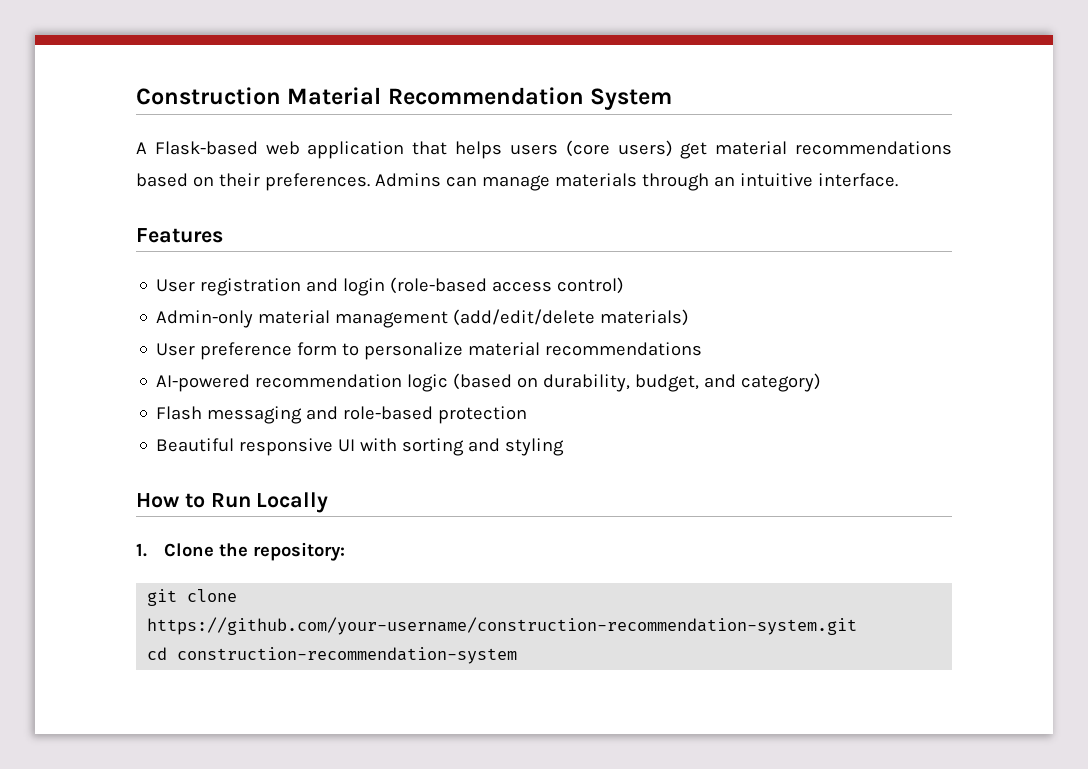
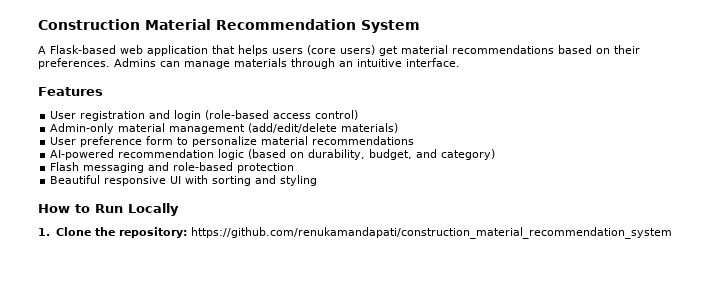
[147,589,238,606] [147,617,858,635] [147,647,518,664] // git clone https://github.com/your-username/construction-recommendation-system.git // cd construction-recommendation-system -> [190,227,672,239] https://github.com/renukamandapati/construction_material_recommendation_system

